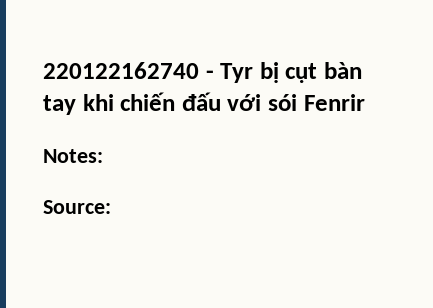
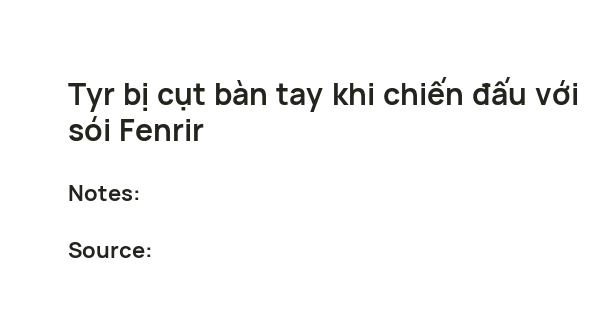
[43,62,214,79] 220122162740 - -> (68, 97) none

